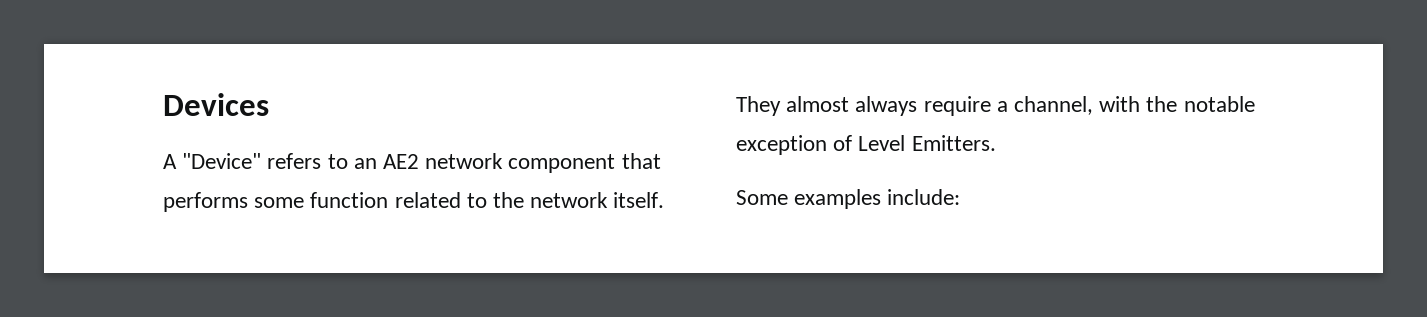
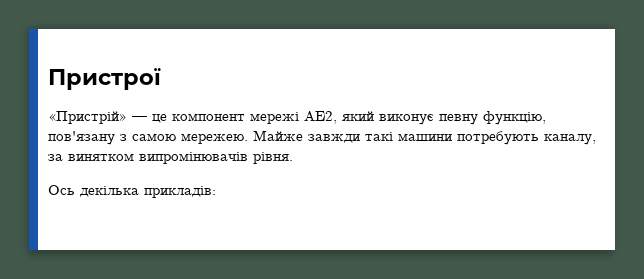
[163,93,269,116] [163,153,661,173] [163,192,665,212] [736,96,1255,116] [736,135,996,155] [736,189,961,209] Devices // A "Device" refers to an AE2 network component that performs some function related to the network itself. They almost always require a channel, with the notable exception of Level Emitters. // Some examples include: -> [48,68,161,90] [48,111,546,125] [48,130,596,145] [48,152,293,164] [48,185,216,198] Пристрої // «Пристрій» — це компонент мережі AE2, який виконує певну функцію, пов'язану з самою мережею. Майже завжди такі машини потребують каналу, за винятком випромінювачів рівня. // Ось декілька прикладів:

